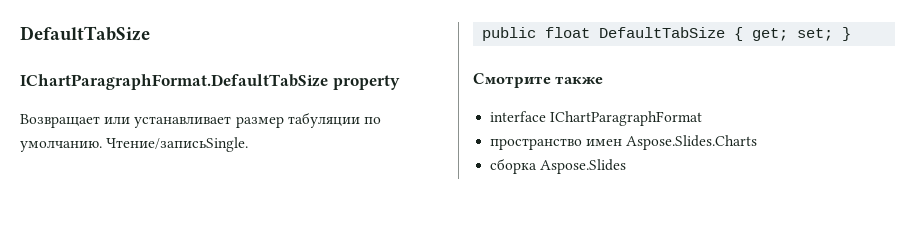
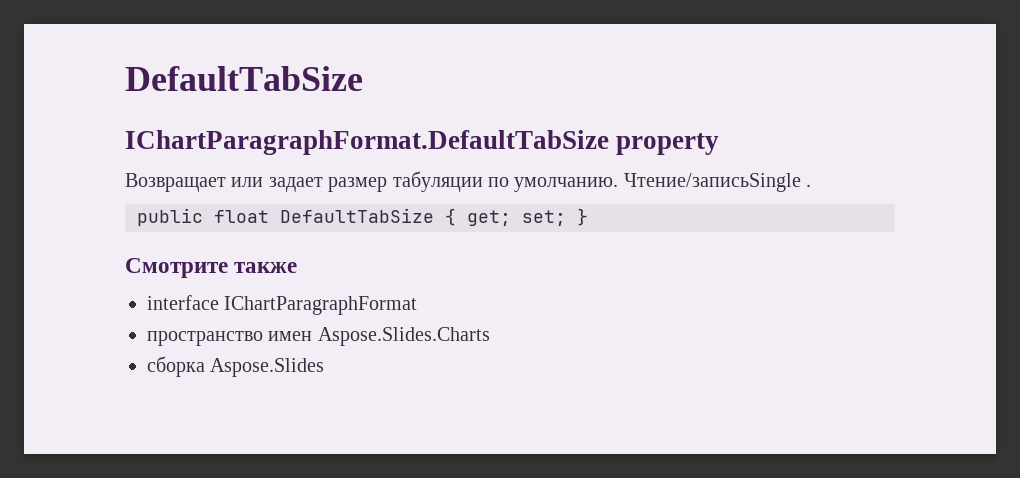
[134,116,232,128] устанавливает -> [268,177,323,192] задает
[106,137,249,152] Чтение/записьSingle. -> [623,173,812,192] Чтение/записьSingle .

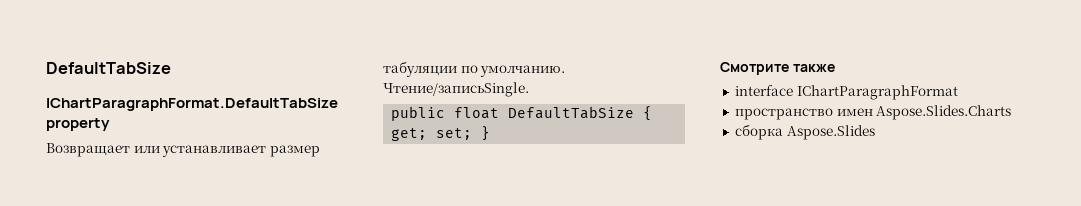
[268,177,323,192] задает -> [162,145,267,157] устанавливает
[623,173,812,192] Чтение/записьSingle . -> [383,82,529,97] Чтение/записьSingle.

